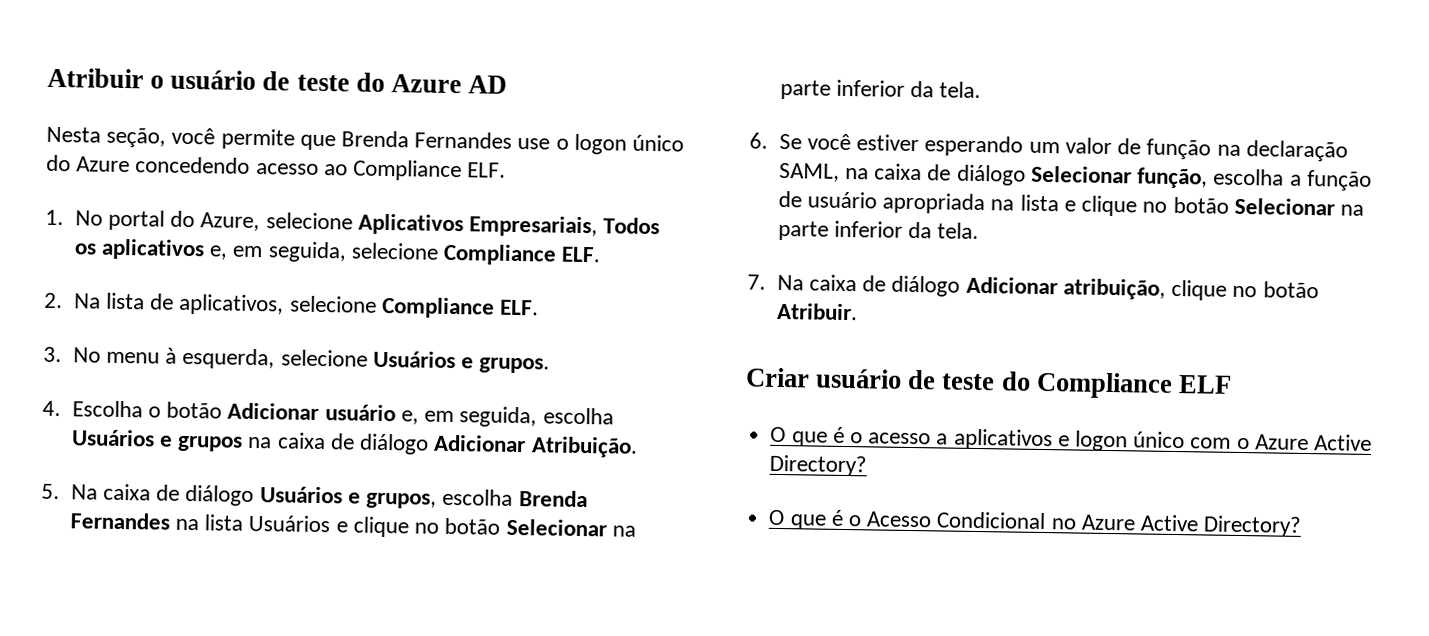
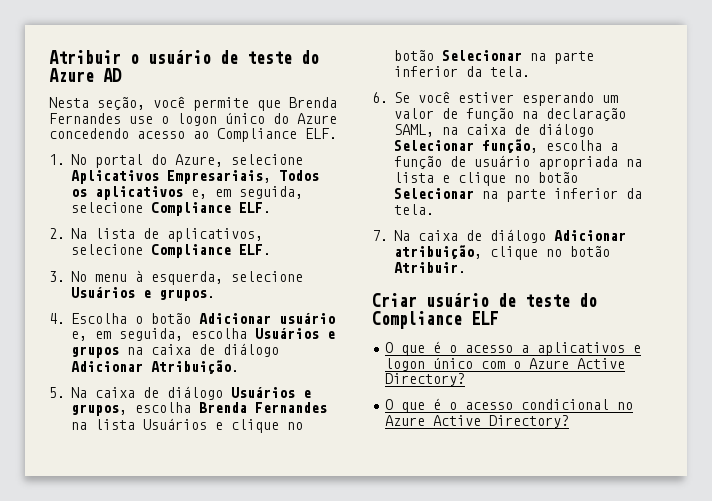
[866,511,1047,530] Acesso Condicional -> [465,399,610,410] acesso condicional

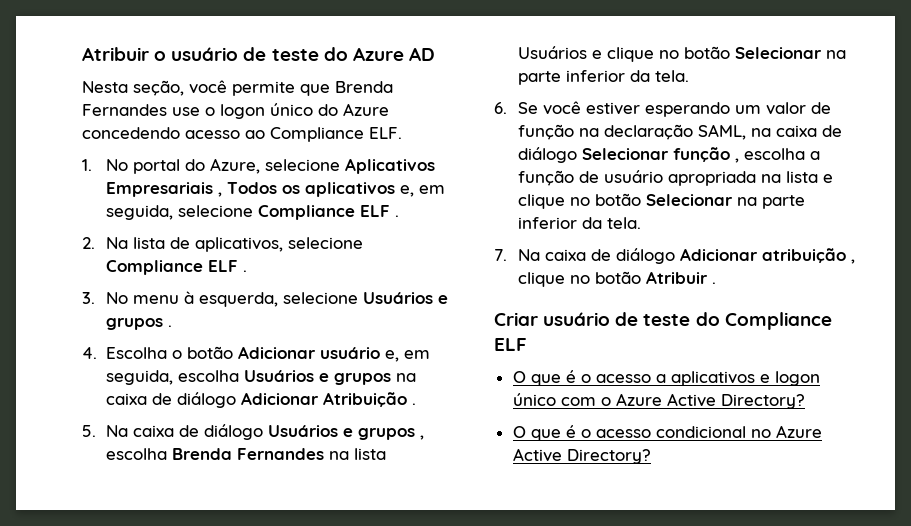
[167,170,271,184] Empresariais, -> [105,182,222,197] Empresariais ,
[239,202,271,213] ELF. -> [359,205,399,217] ELF .
[239,244,271,255] ELF. -> [207,260,247,272] ELF .
[159,289,215,301] grupos. -> [105,318,172,330] grupos .
[151,360,239,374] Atribuição. -> [322,392,416,407] Atribuição .
[71,404,127,416] grupos, -> [357,428,424,440] grupos ,
[482,139,538,153] função, -> [672,147,739,163] função ,
[394,245,610,260] [394,262,466,273] atribuição, clique no botão Atribuir. -> [761,248,855,264] [517,271,716,287] atribuição , clique no botão Atribuir .

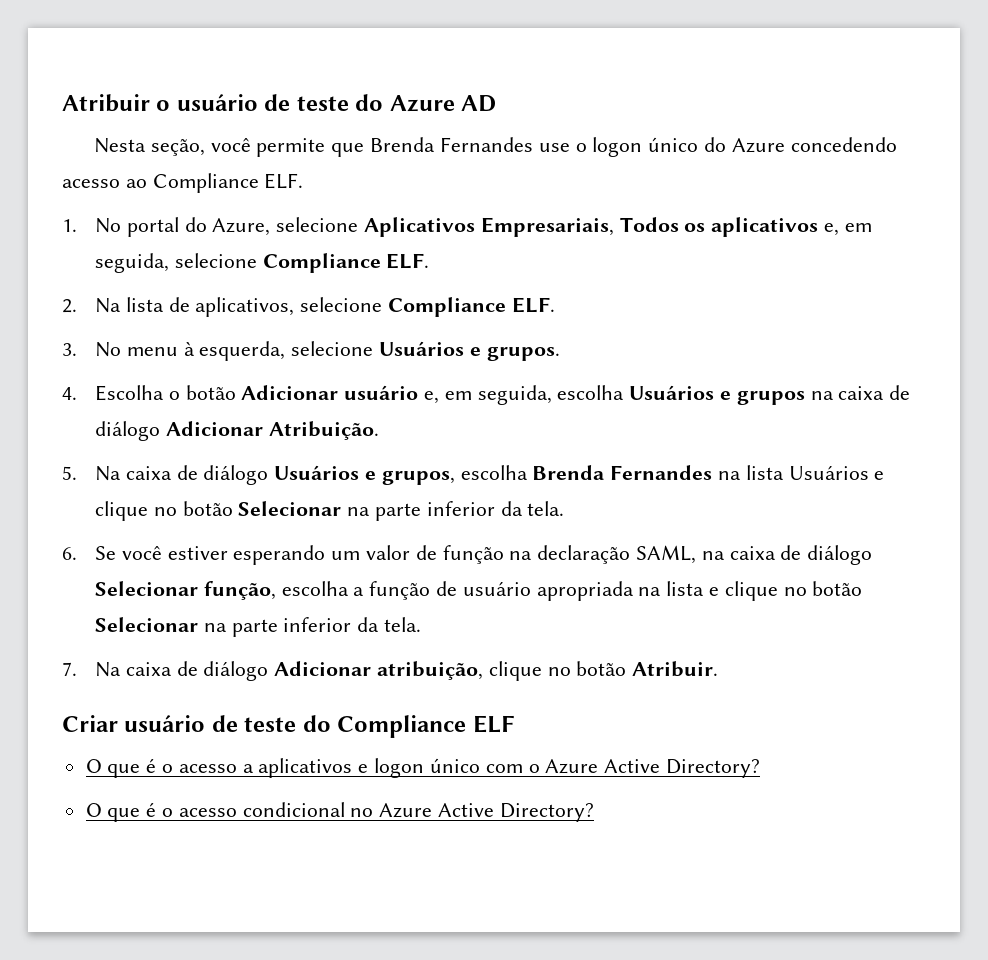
[105,182,222,197] Empresariais , -> [480,217,614,237] Empresariais,
[359,205,399,217] ELF . -> [386,253,430,269] ELF.
[207,260,247,272] ELF . -> [511,297,555,313] ELF.
[105,318,172,330] grupos . -> [486,347,560,361] grupos.
[322,392,416,407] Atribuição . -> [268,421,379,440] Atribuição.
[357,428,424,440] grupos , -> [381,471,455,485] grupos,
[672,147,739,163] função , -> [203,581,276,600] função,
[761,248,855,264] [517,271,716,287] atribuição , clique no botão Atribuir . -> [377,661,719,681] atribuição, clique no botão Atribuir.

